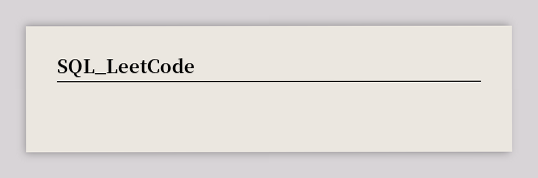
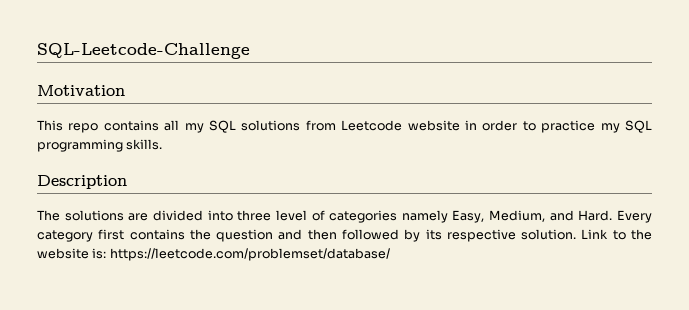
[56,58,195,78] SQL_LeetCode -> [37,43,250,59] [37,85,125,96] [37,120,652,133] [37,139,163,152] [37,175,127,189] [37,210,652,223] [37,229,653,242] [37,248,390,261] SQL-Leetcode-Challenge // Motivation // This repo contains all my SQL solutions from Leetcode website in order to practice my SQL programming skills. // Description // The solutions are divided into three level of categories namely Easy, Medium, and Hard. Every category first contains the question and then followed by its respective solution. Link to the website is: https://leetcode.com/problemset/database/

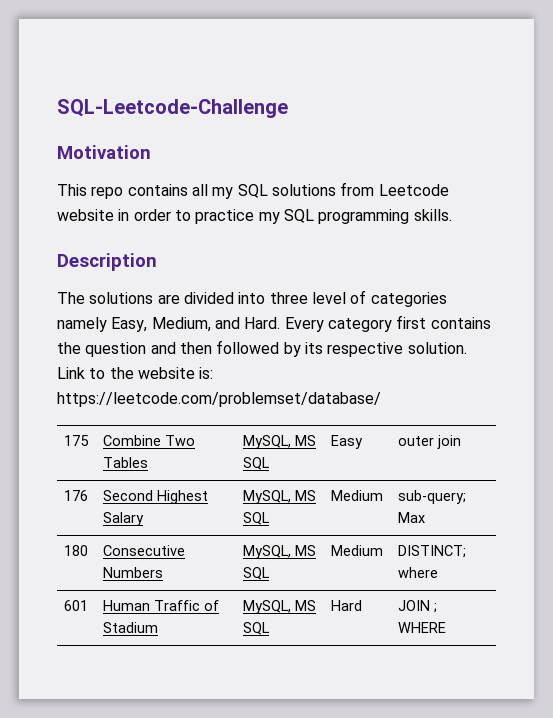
(390, 254) none -> [64,435,90,446] [103,435,196,446] [103,457,149,468] [243,435,317,449] [243,457,270,470] [331,435,364,449] [398,435,462,449] [64,490,89,501] [103,490,209,504] [103,512,145,526] [243,490,317,504] [243,512,270,525] [331,490,384,501] [398,490,467,504] [398,512,426,523] [64,545,89,556] [103,545,186,556] [103,567,164,578] [243,545,317,559] [243,567,270,580] [331,545,384,556] [398,545,467,558] [398,567,439,578] [64,600,89,611] [103,600,220,611] [103,622,159,633] [243,600,317,614] [243,622,270,635] [331,600,363,611] [398,600,438,613] [398,622,447,633] // 175 | Combine Two Tables | MySQL, MS SQL | Easy | outer join // 176 | Second Highest Salary | MySQL, MS SQL | Medium | sub-query; Max // 180 | Consecutive Numbers | MySQL, MS SQL | Medium | DISTINCT; where // 601 | Human Traffic of Stadium | MySQL, MS SQL | Hard | JOIN ; WHERE

